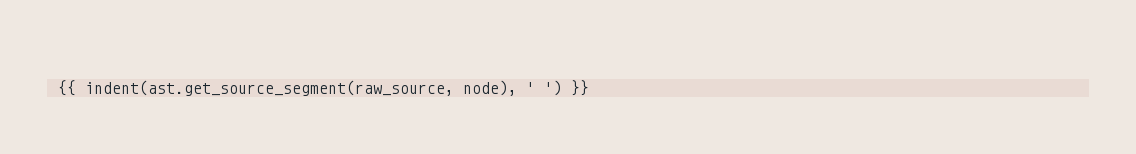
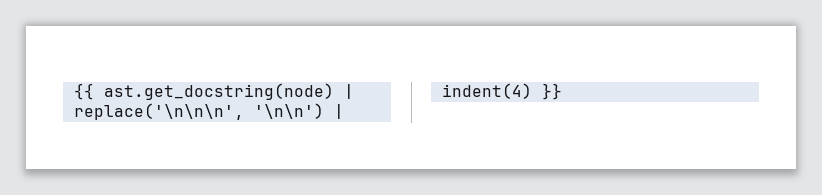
[84,80,562,96] indent(ast.get_source_segment(raw_source, node), ' ') -> [103,83,354,100] [73,103,344,120] [441,83,532,99] ast.get_docstring(node) | replace('\n\n\n', '\n\n') | indent(4)

